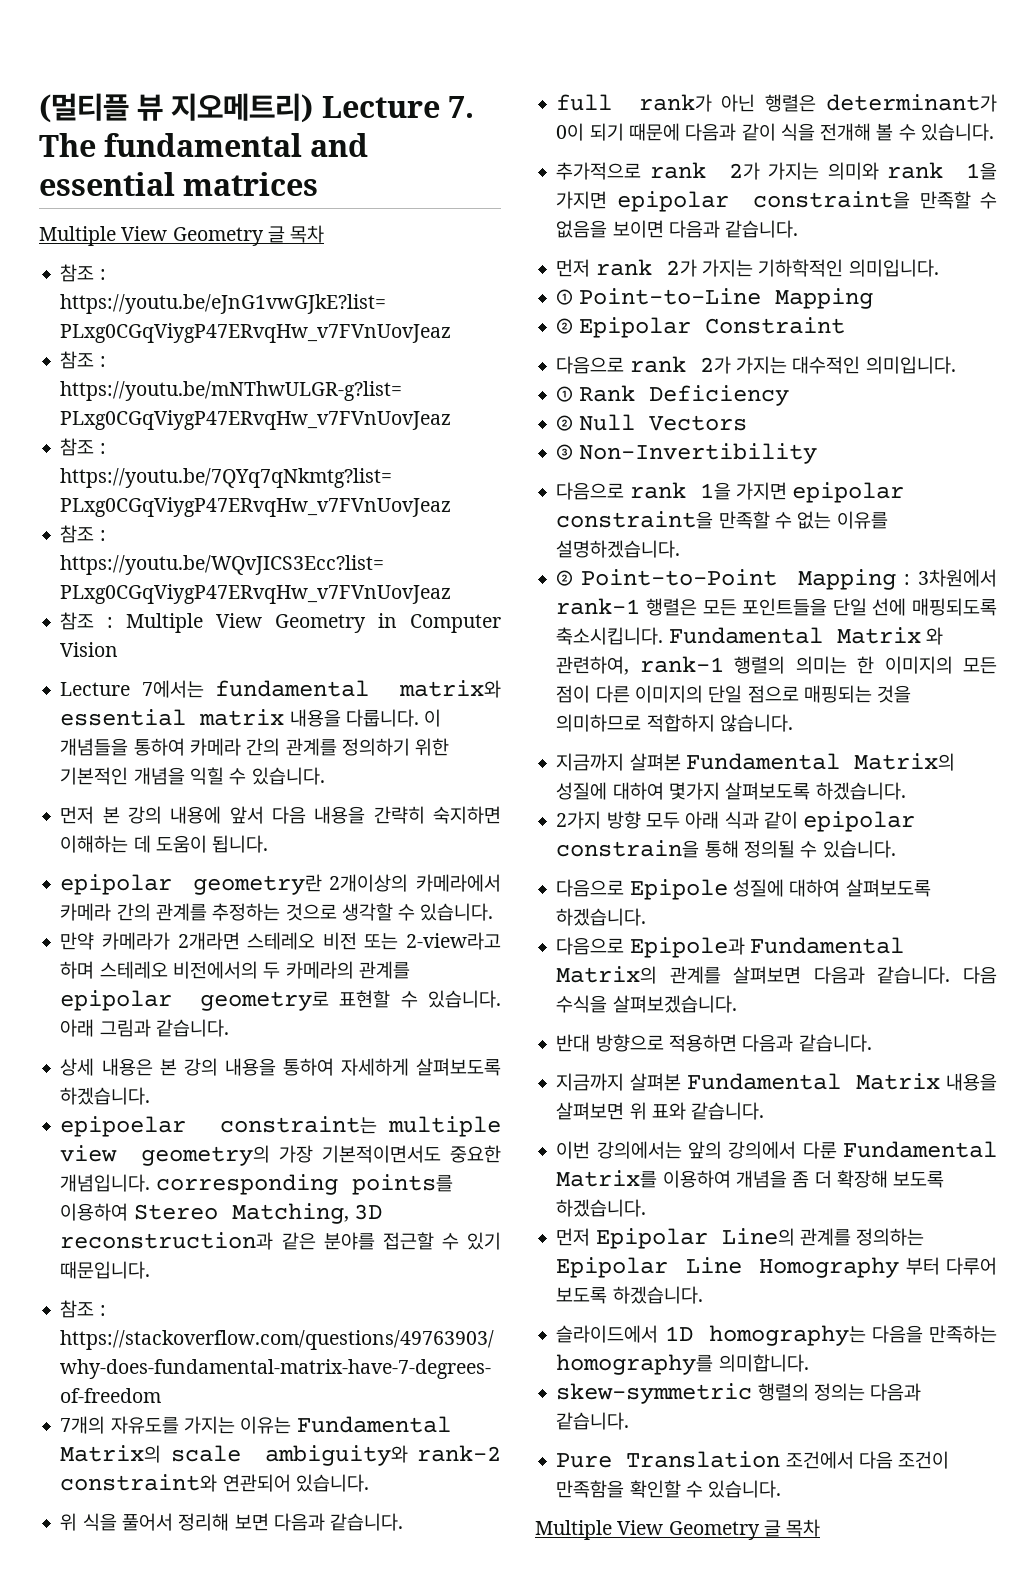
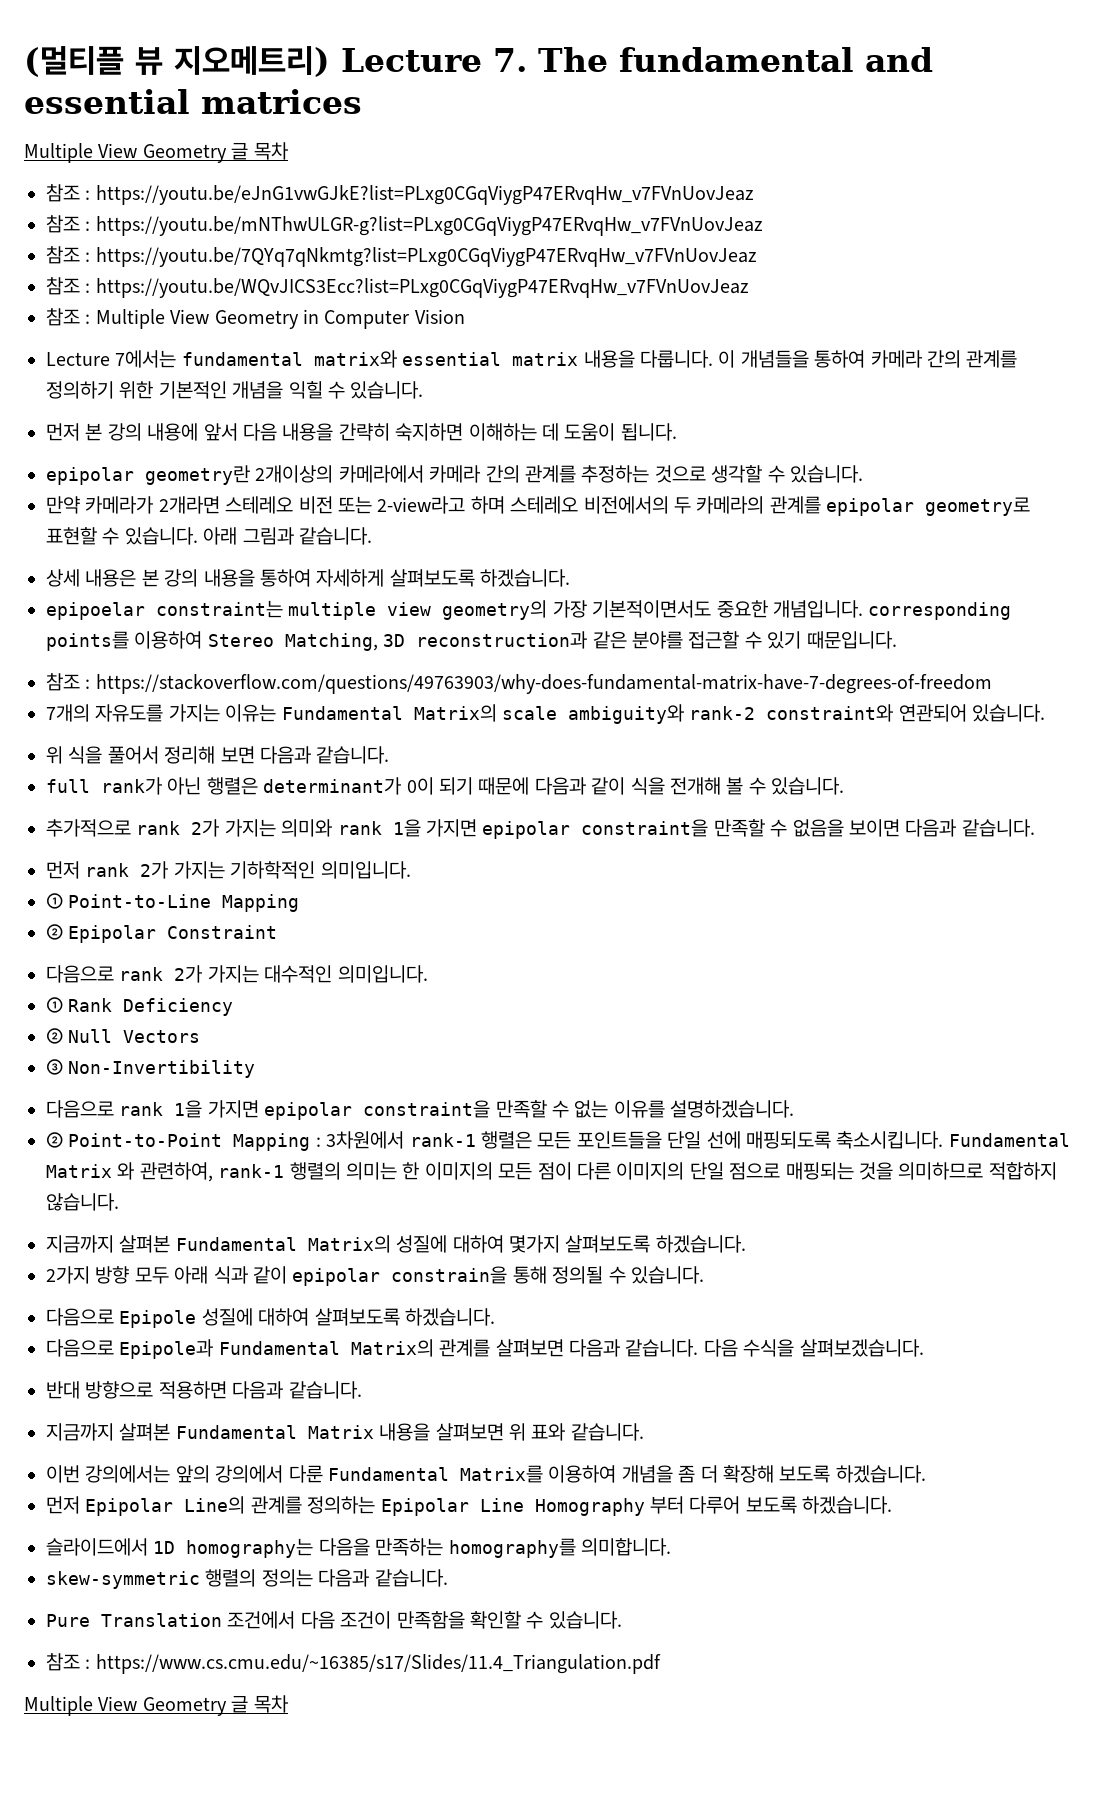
(782, 1489) none -> [46,1653,661,1674] // 참조 : https://www.cs.cmu.edu/~16385/s17/Slides/11.4_Triangulation.pdf

